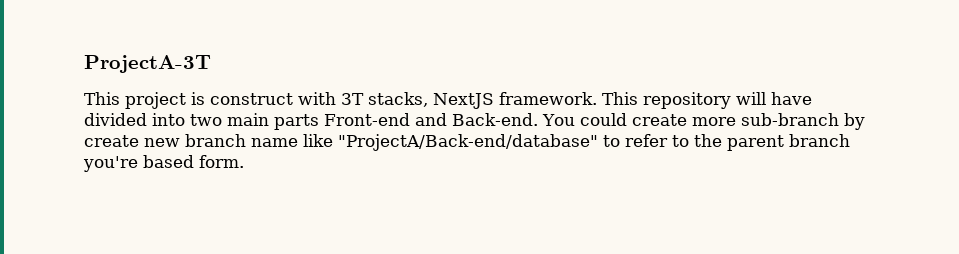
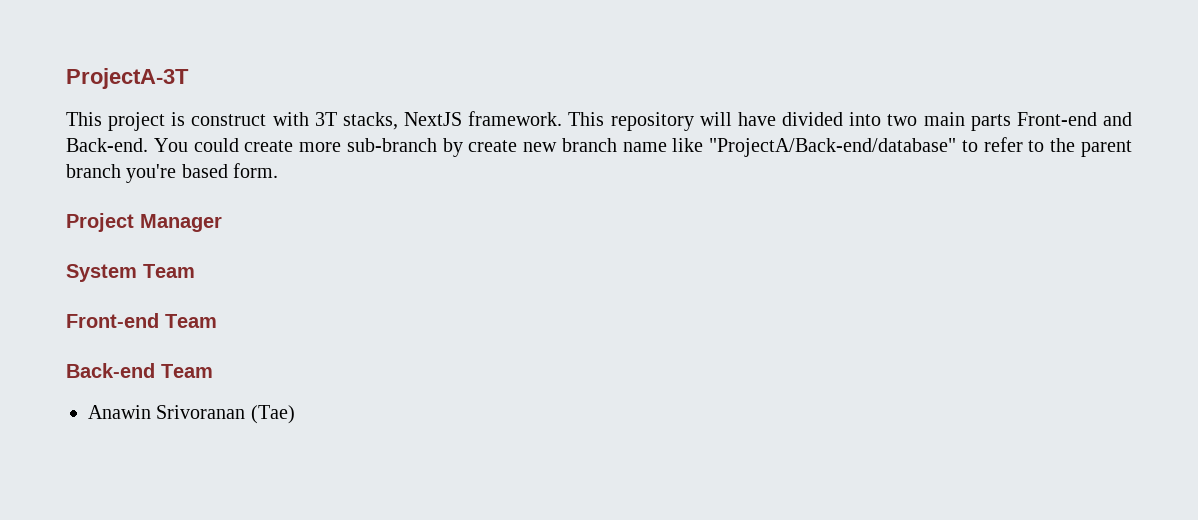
(244, 161) none -> [66,213,222,232] [66,264,195,282] [66,313,217,328] [66,363,213,378] [88,405,295,424] // Project Manager // System Team // Front-end Team // Back-end Team // Anawin Srivoranan (Tae)

